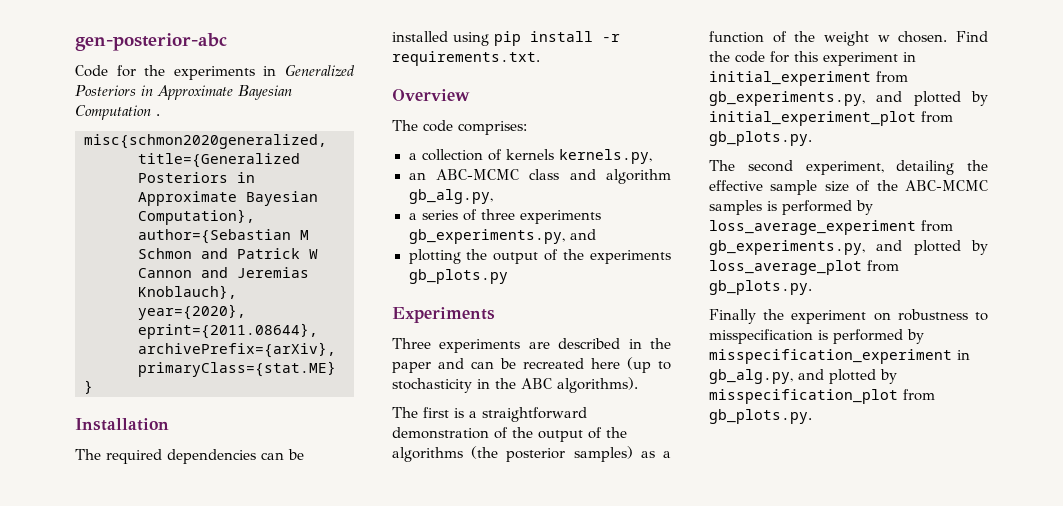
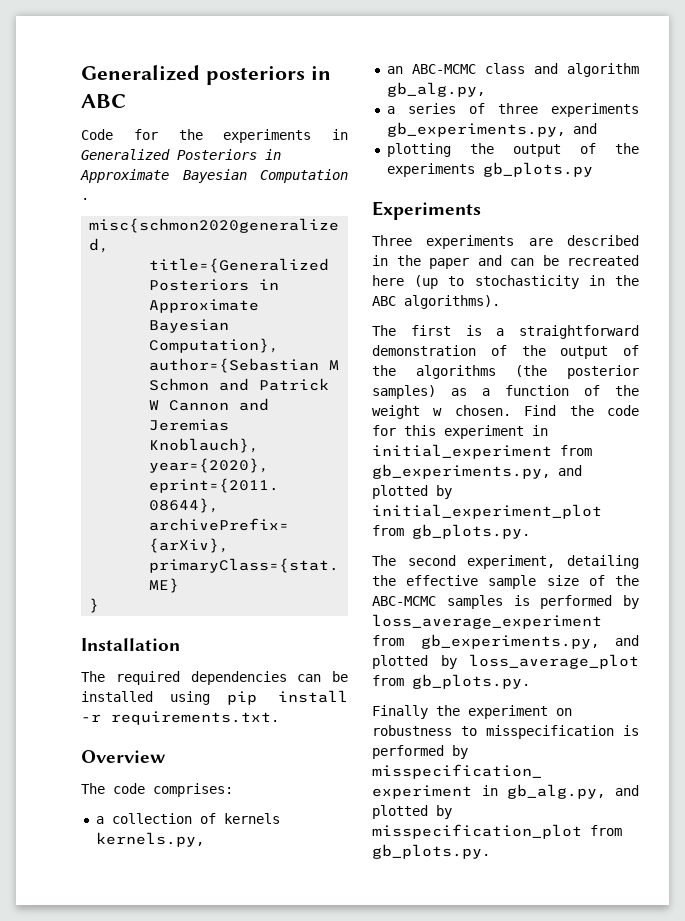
[75,33,227,51] gen-posterior-abc -> [81,65,331,85] [81,94,126,108] Generalized posteriors in ABC

